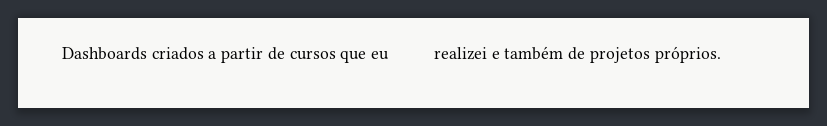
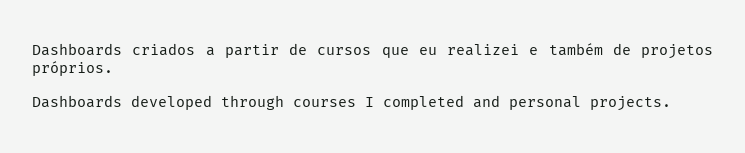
(721, 54) none -> [32,95,671,111] // Dashboards developed through courses I completed and personal projects.

